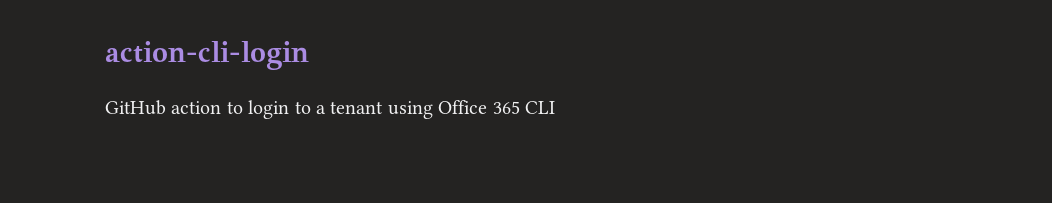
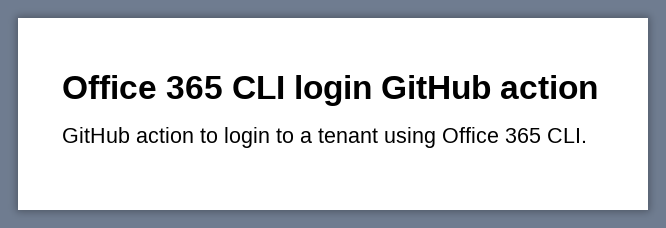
[105,41,309,70] action-cli-login -> [62,75,599,106] Office 365 CLI login GitHub action
[525,101,555,114] CLI -> [547,128,587,143] CLI.

